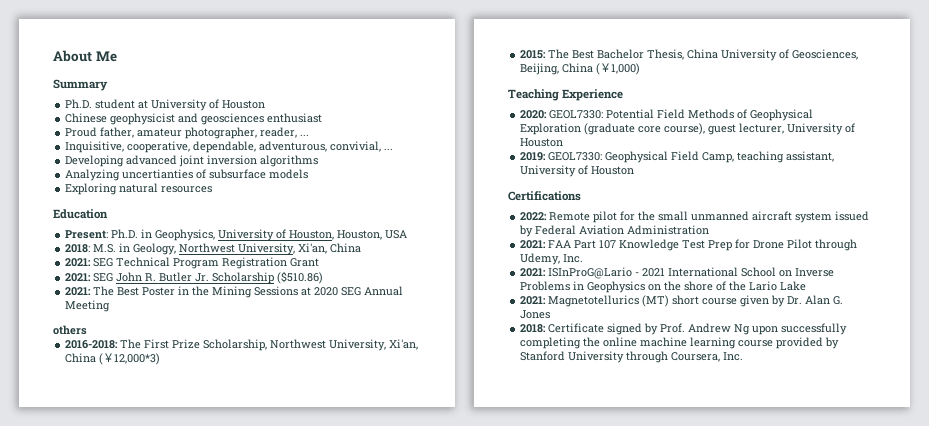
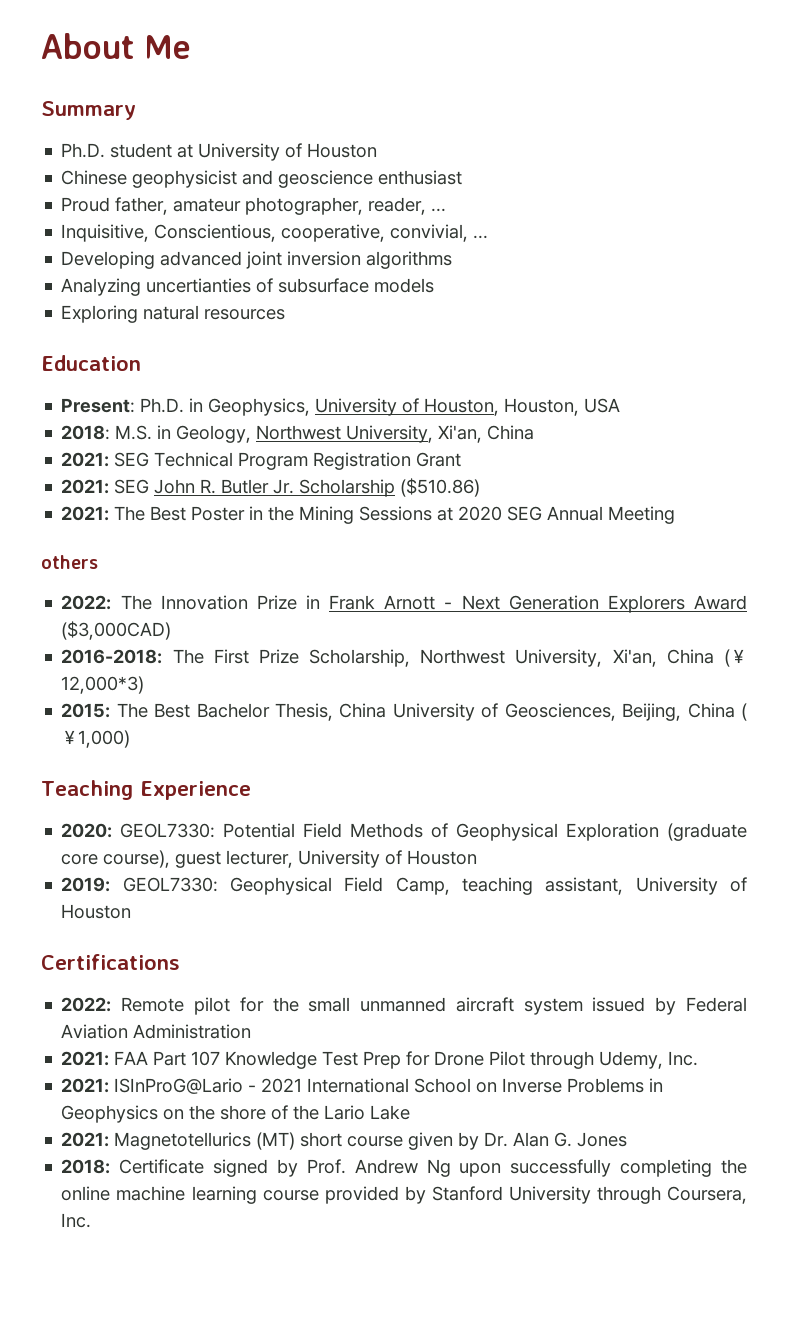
[201,113,265,125] geosciences -> [278,170,374,188] geoscience
[127,141,328,153] cooperative, dependable, adventurous, -> [154,224,386,242] Conscientious, cooperative,
(87, 330) none -> [61,595,747,613] [61,621,172,640] // 2022: The Innovation Prize in Frank Arnott - Next Generation Explorers Award ($3,000CAD)

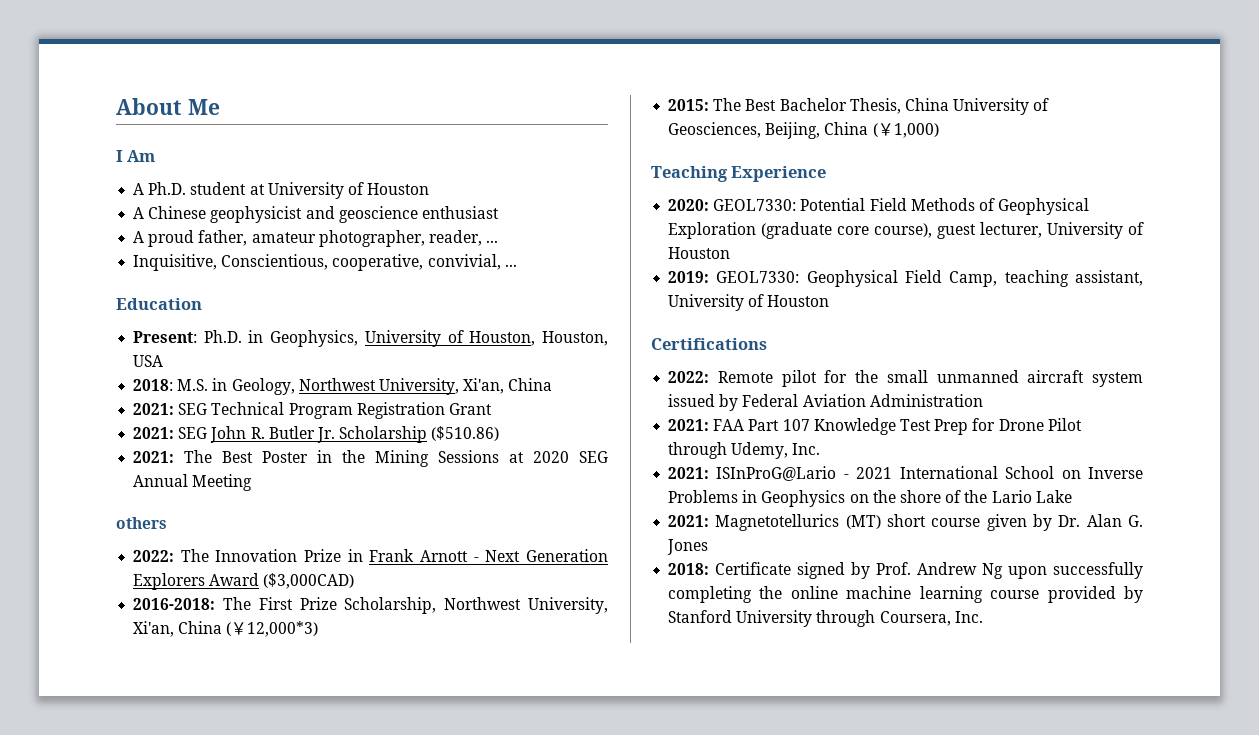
[41,101,136,120] Summary // -> [116,150,156,162] [133,183,145,195] I Am // A
(378, 150) none -> [133,207,145,219] A
[61,197,111,212] Proud -> [133,230,195,247] A proud
[61,251,453,269] [61,278,435,296] [61,305,286,323] // Developing advanced joint inversion algorithms // Analyzing uncertianties of subsurface models // Exploring natural resources -> (517, 265) none

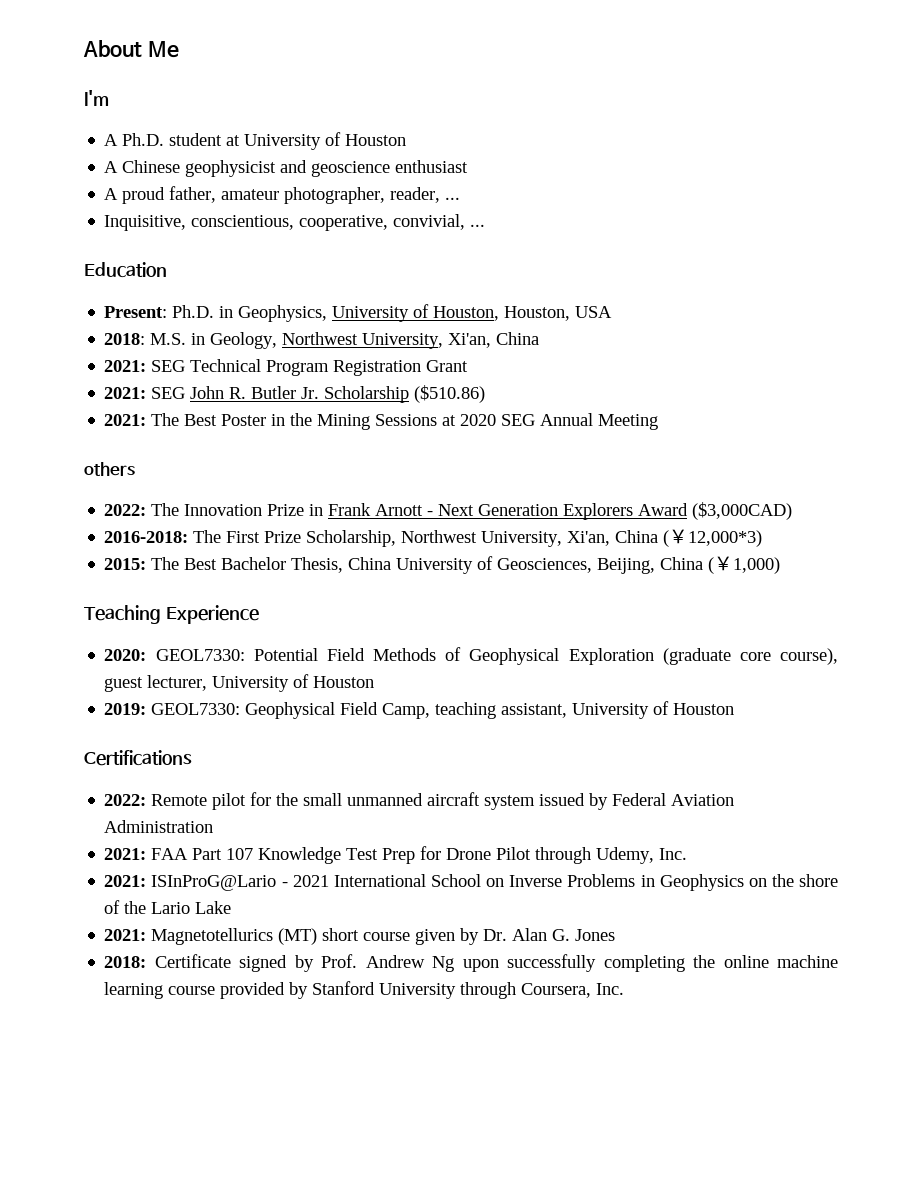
[116,150,156,162] I Am -> [84,90,109,106] I'm
[221,254,329,270] Conscientious, -> [191,215,295,230] conscientious,

